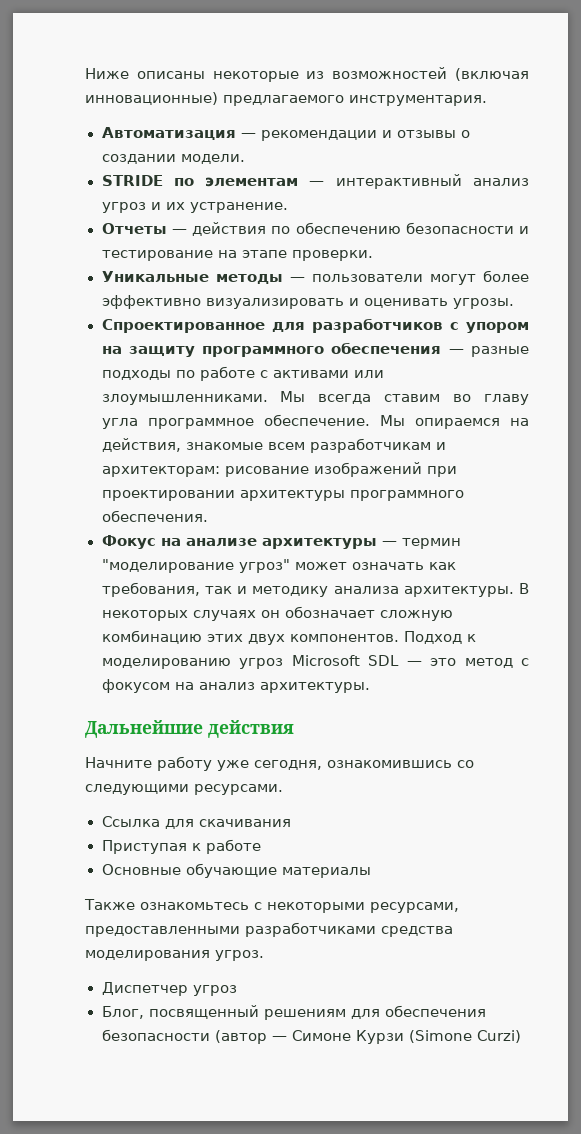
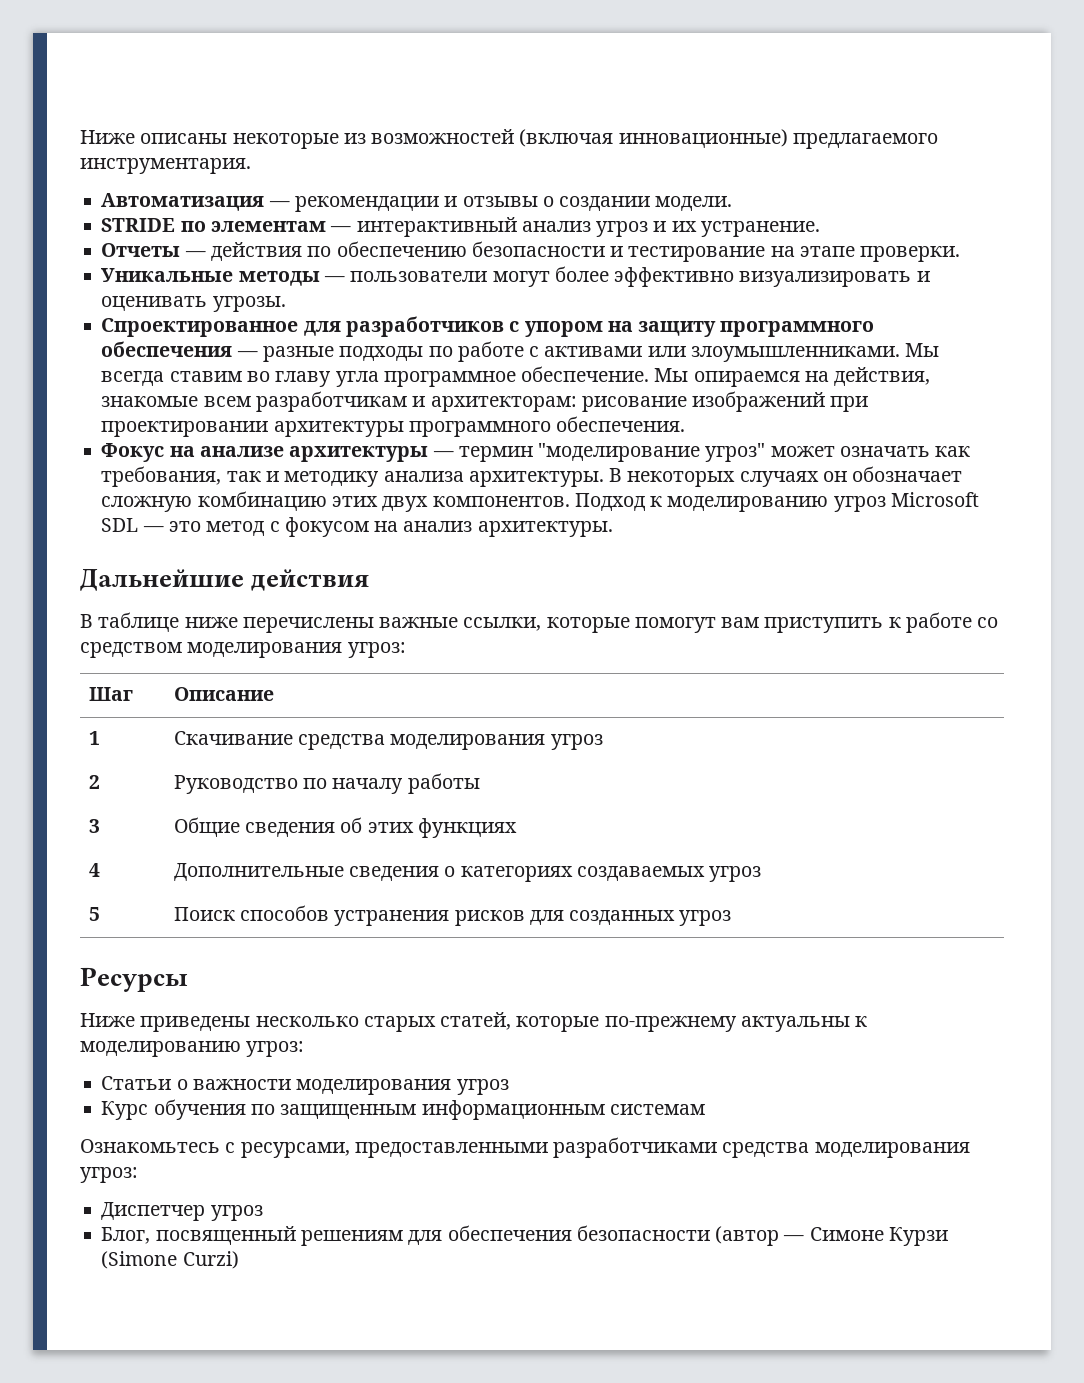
[85,756,474,771] [85,784,283,795] [101,816,291,829] [101,839,261,854] [101,863,371,878] [84,899,365,913] Начните работу уже сегодня, ознакомившись со следующими ресурсами. // Ссылка для скачивания // Приступая к работе // Основные обучающие материалы // Также ознакомьтесь с некоторыми -> [80,612,999,633] [80,642,406,658] [88,687,133,701] [173,687,274,701] [88,731,100,745] [173,731,603,750] [88,775,100,789] [173,773,480,794] [88,819,100,833] [173,817,517,838] [88,863,100,877] [173,863,762,882] [88,907,100,921] [173,905,732,926] [80,967,188,992] [80,1012,868,1032] [80,1041,305,1057] [101,1076,509,1095] [101,1099,705,1120] [80,1139,236,1153] В таблице ниже перечислены важные ссылки, которые помогут вам приступить к работе со средством моделирования угроз: // Шаг | Описание // 1 | Скачивание средства моделирования угроз // 2 | Руководство по началу работы // 3 | Общие сведения об этих функциях // 4 | Дополнительные сведения о категориях создаваемых угроз // 5 | Поиск способов устранения рисков для созданных угроз // Ресурсы // Ниже приведены несколько старых статей, которые по-прежнему актуальны к моделированию угроз: // Статьи о важности моделирования угроз // Курс обучения по защищенным информационным системам // Ознакомьтесь с
[215,950,264,961] угроз. -> [80,1167,138,1183] угроз:

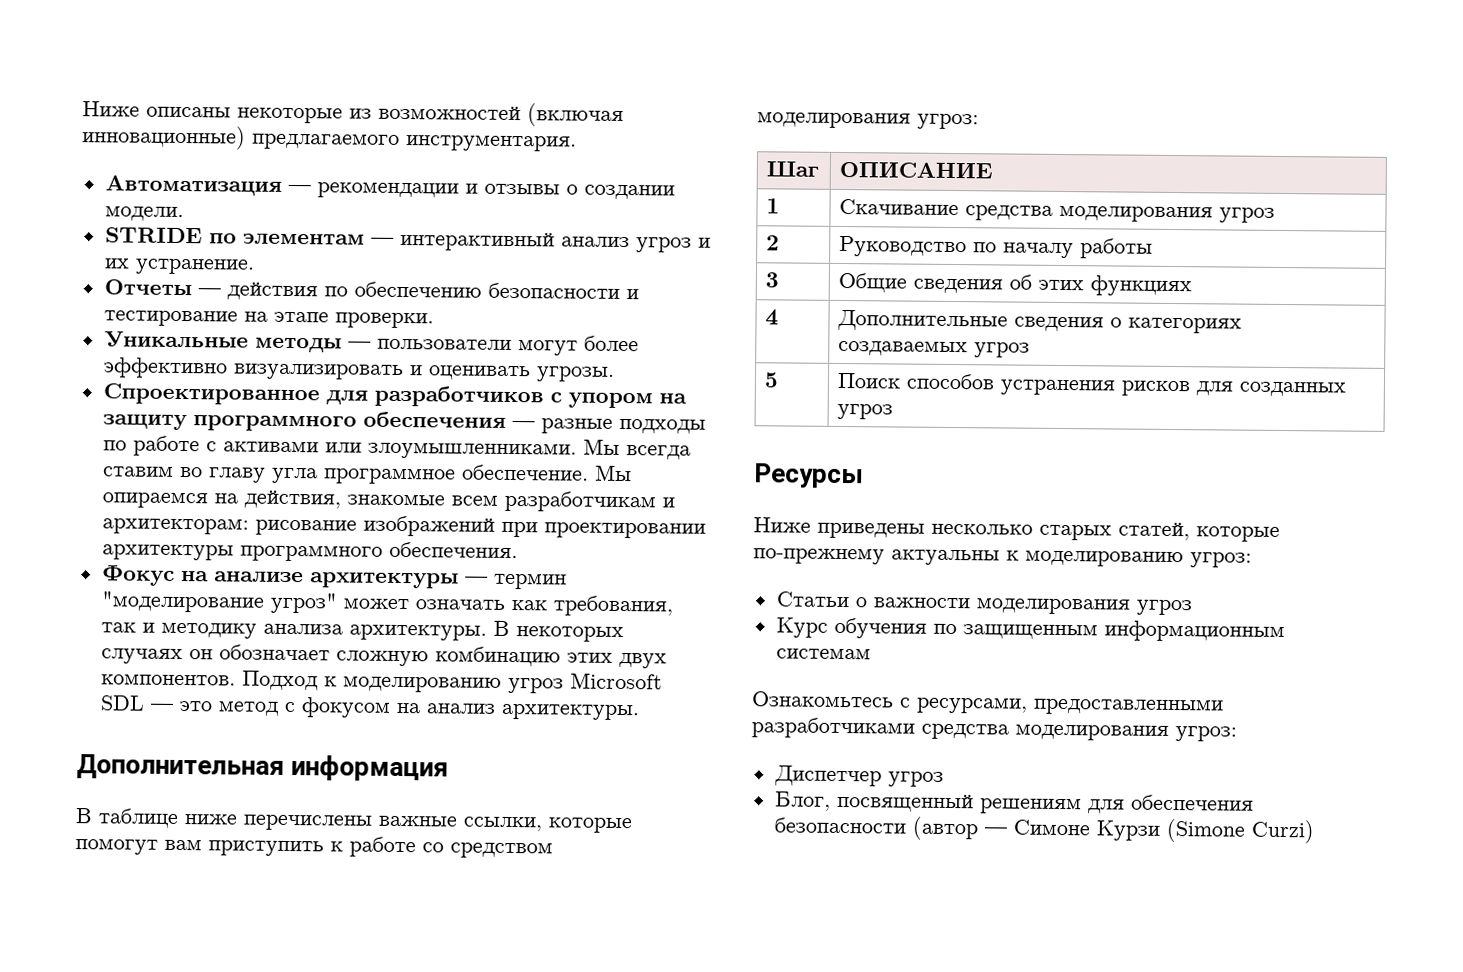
[80,569,370,591] Дальнейшие действия -> [76,754,450,782] Дополнительная информация
[173,687,274,701] Описание -> [839,160,994,179] ОПИСАНИЕ

